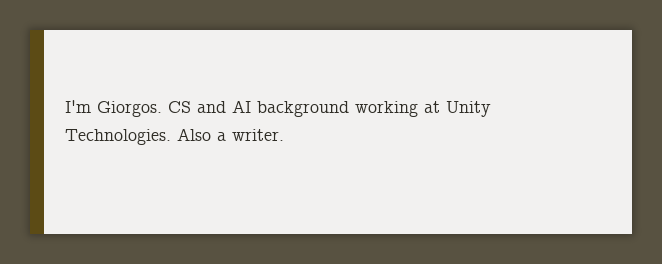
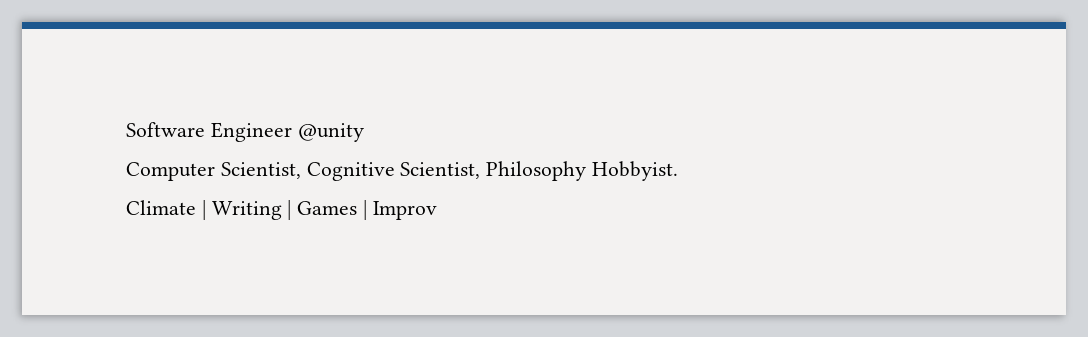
[65,100,491,117] [65,128,284,145] I'm Giorgos. CS and AI background working at Unity Technologies. Also a writer. -> [126,122,364,142] [126,161,679,181] [126,200,437,220] Software Engineer @unity // Computer Scientist, Cognitive Scientist, Philosophy Hobbyist. // Climate | Writing | Games | Improv

